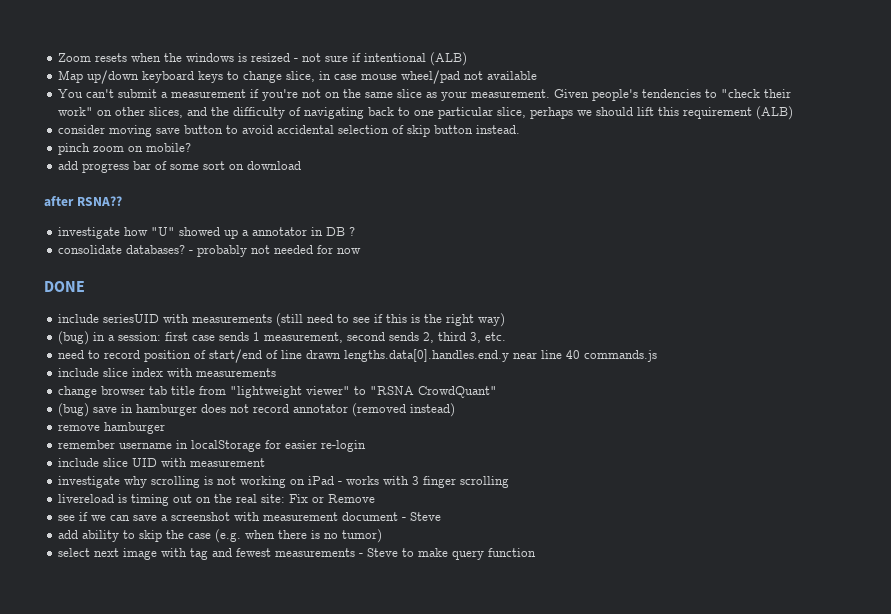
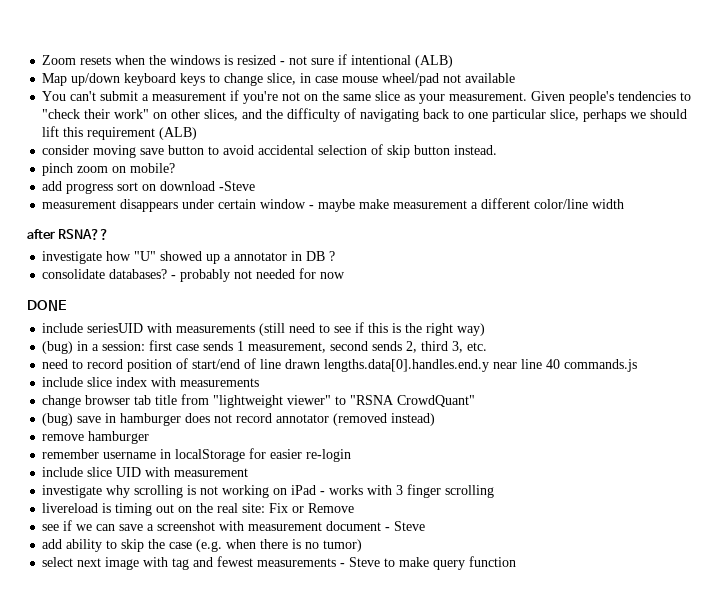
[133,161,200,170] bar of some -> (114, 188) none
(302, 165) none -> [219,181,256,191] [42,198,625,212] -Steve // measurement disappears under certain window - maybe make measurement a different color/line width

